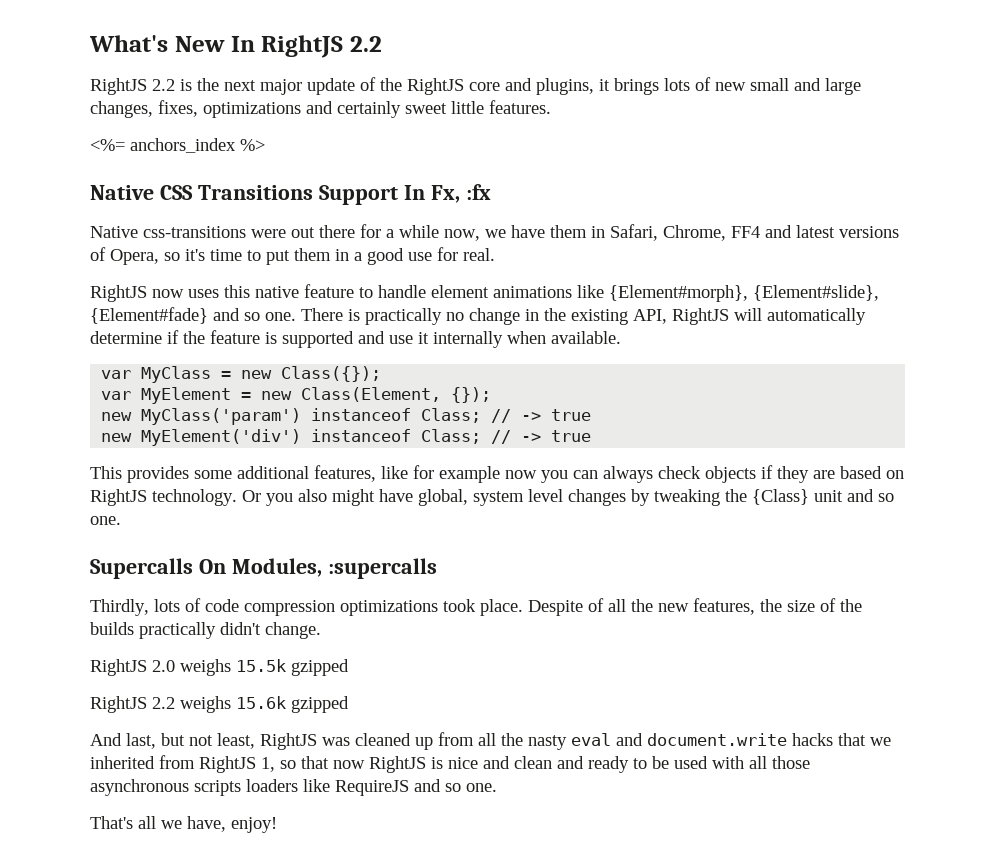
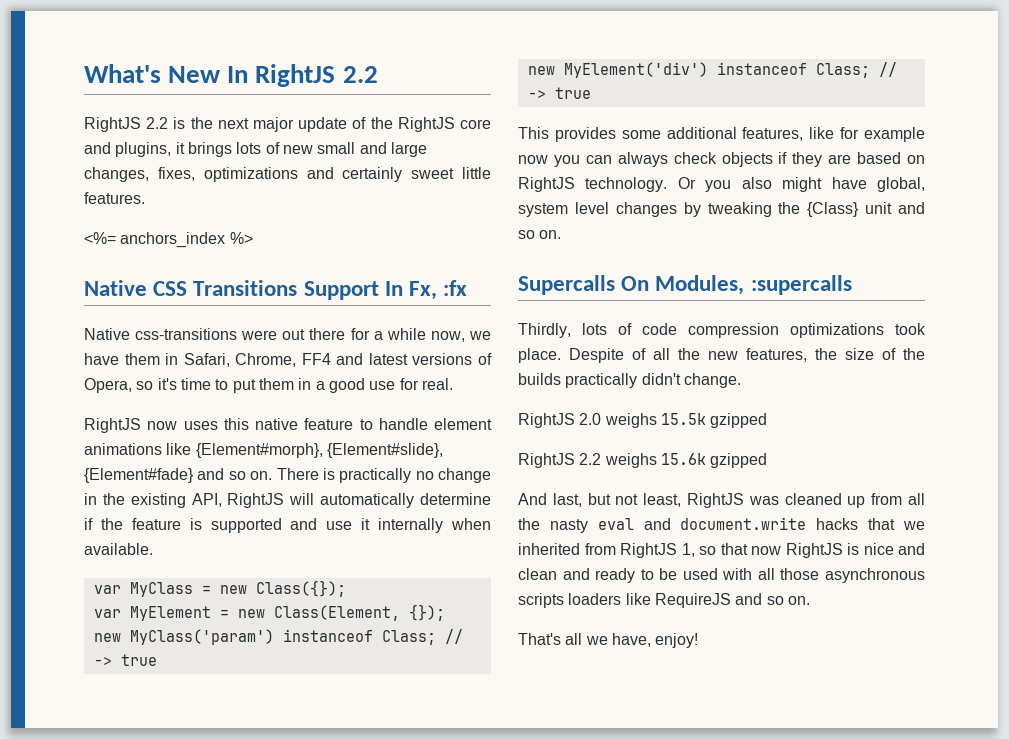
[265,312,296,321] one. -> [250,471,273,480] on.
[90,516,121,525] one. -> [539,230,562,239] on.
[466,783,497,792] one. -> [787,596,810,605] on.

